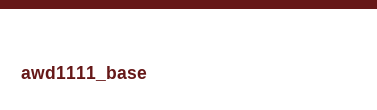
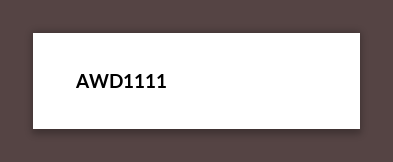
[21,66,147,81] awd1111_base -> [75,74,167,88] AWD1111

